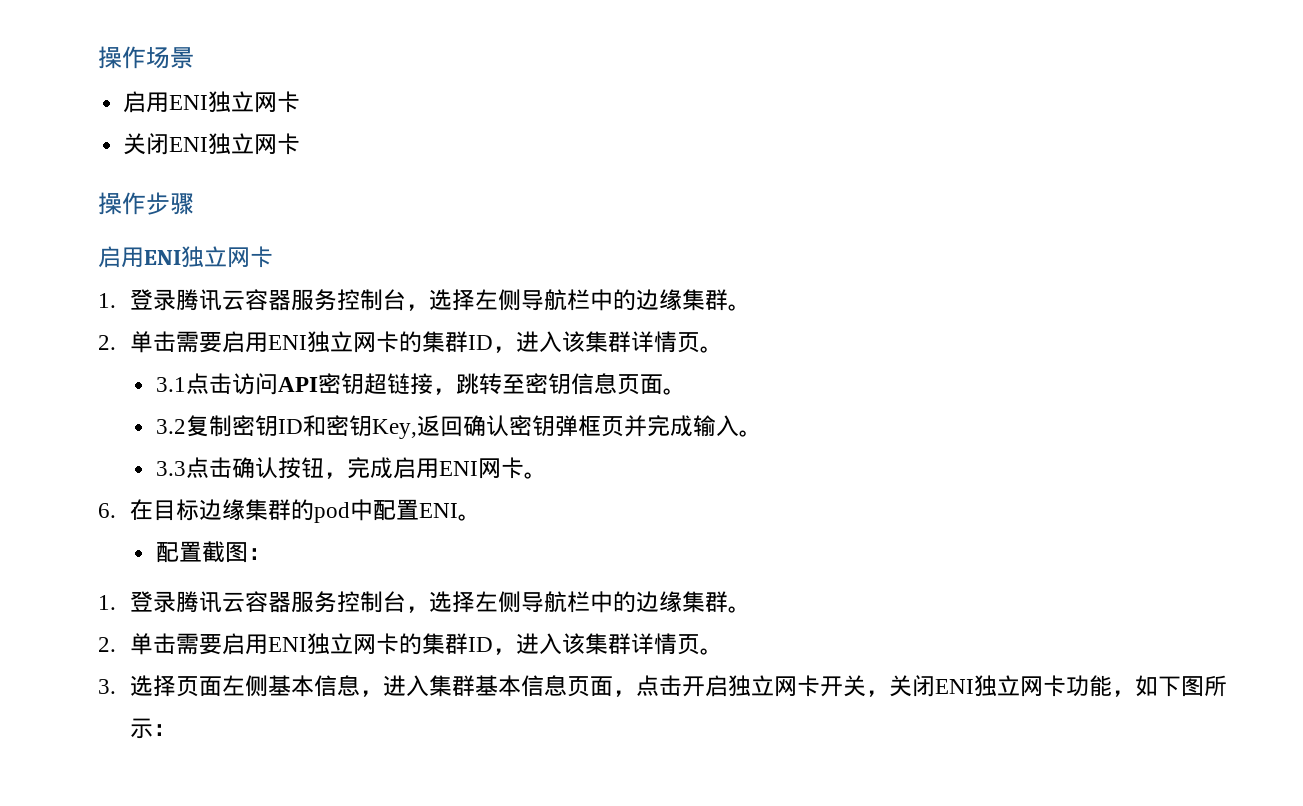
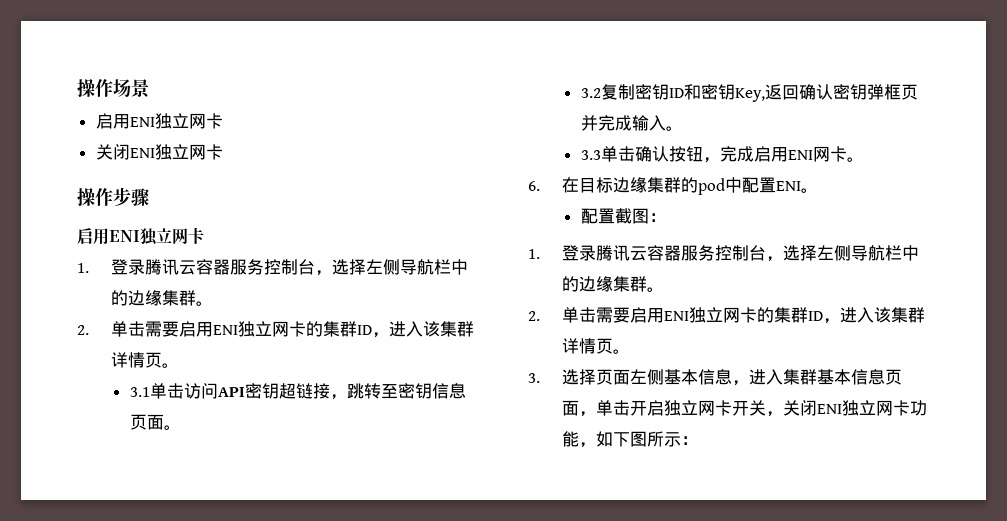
[185,373,209,394] 点 -> [149,383,167,399] 单
[185,457,209,478] 点 -> [600,146,618,162] 单
[636,675,660,696] 点 -> [595,400,613,416] 单

